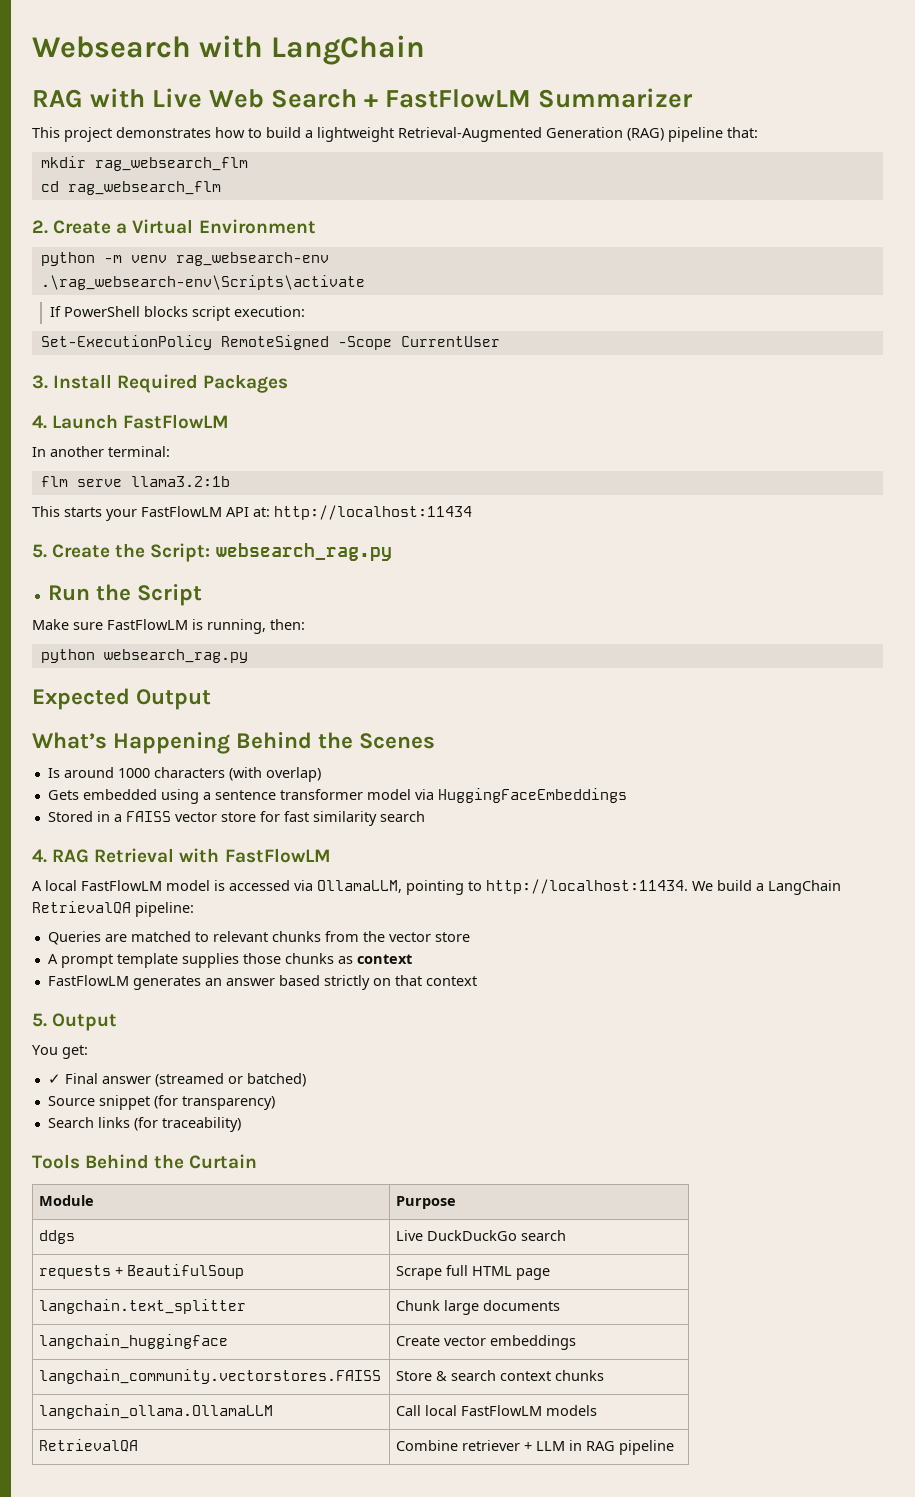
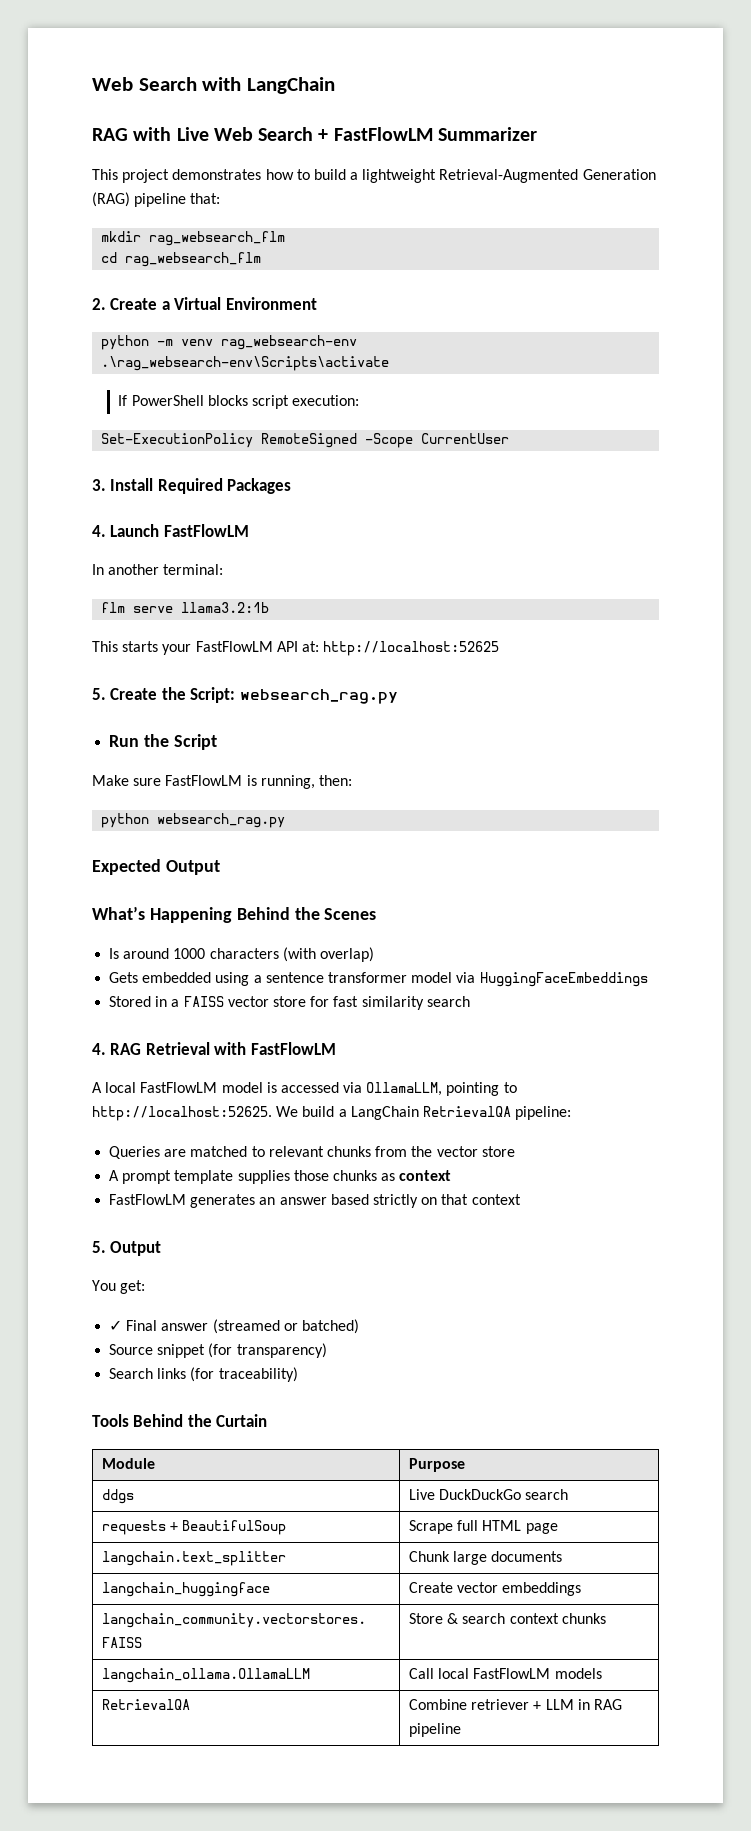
[32,36,191,58] Websearch -> [92,77,197,91] Web Search
[274,505,472,520] http://localhost:11434 -> [323,641,500,656] http://localhost:52625
[486,879,688,894] http://localhost:11434. -> [92,1106,272,1121] http://localhost:52625.

